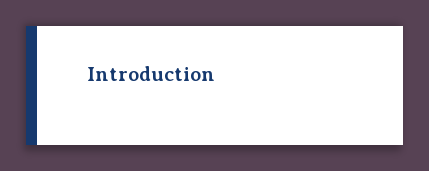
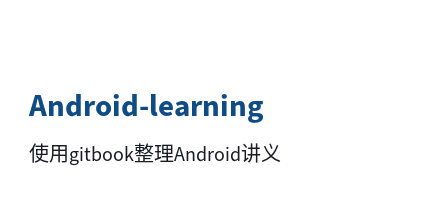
[87,66,215,81] Introduction -> [28,94,264,123] [29,143,281,166] Android-learning // 使用gitbook整理Android讲义

